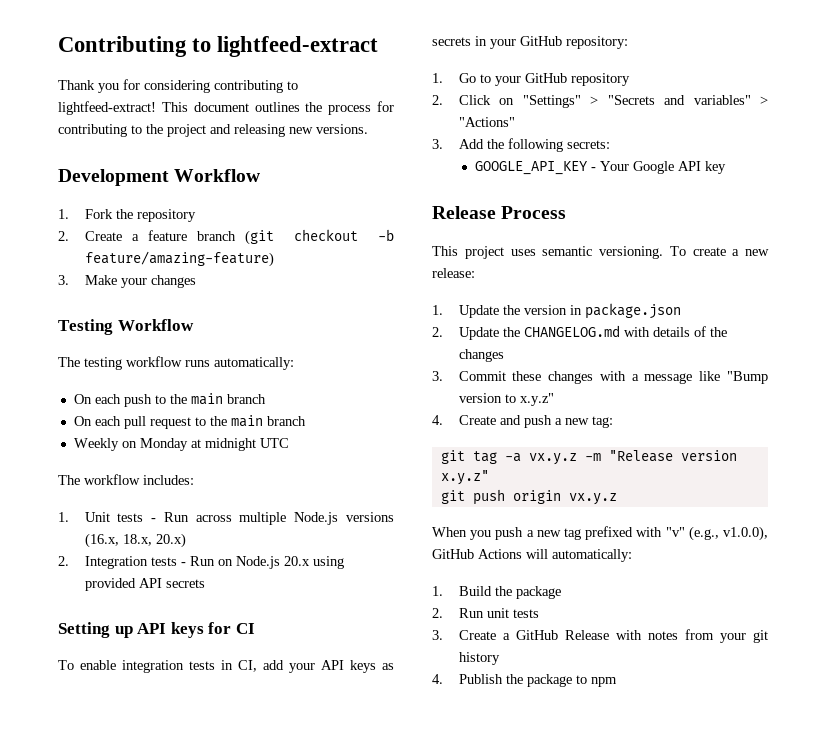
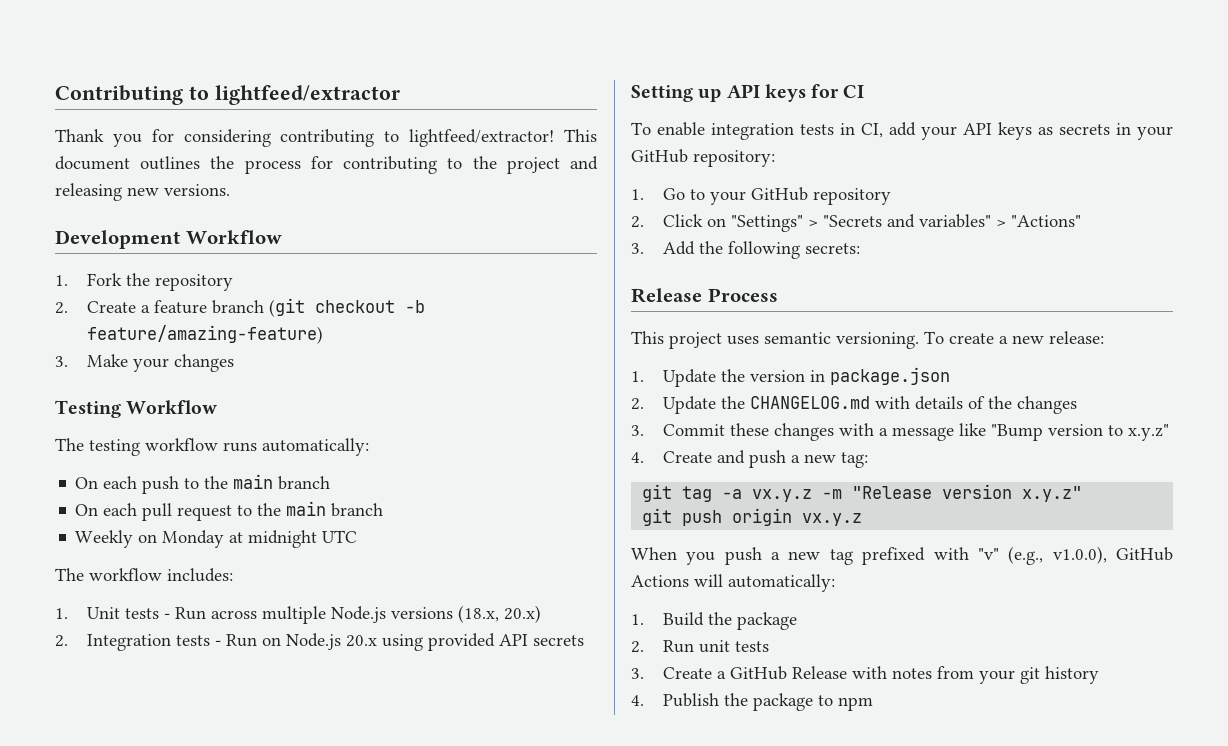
[217,36,379,57] lightfeed-extract -> [214,85,400,105] lightfeed/extractor
[58,101,156,115] lightfeed-extract! -> [409,129,555,147] lightfeed/extractor!
[84,533,152,548] (16.x, 18.x, -> [457,605,499,623] (18.x,
[474,161,726,175] // GOOGLE_API_KEY - Your Google API key -> (860, 248) none

